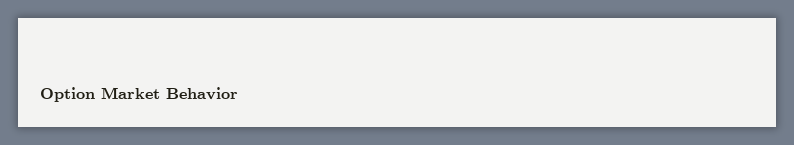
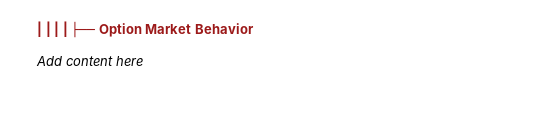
(40, 94) none -> [37,21,96,38] | | | | ├──
(238, 93) none -> [36,56,143,66] // Add content here

